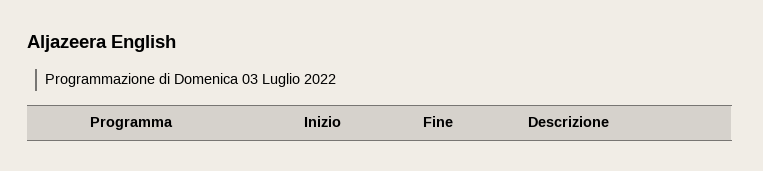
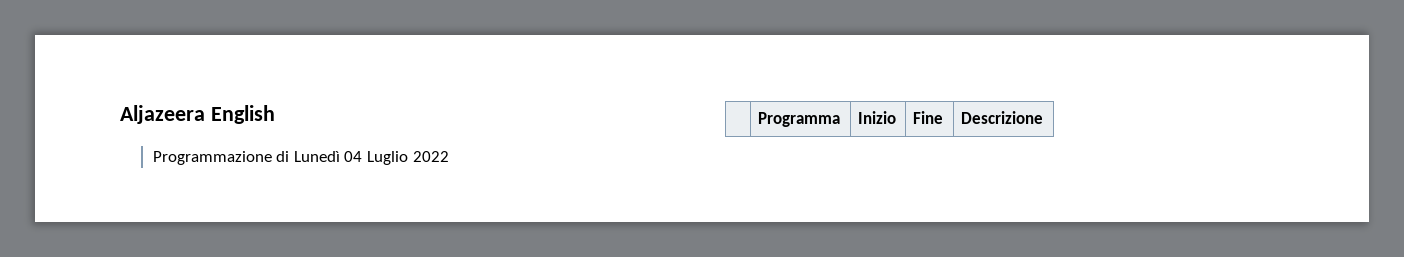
[173,73,258,84] Domenica 03 -> [293,151,363,162] Lunedì 04

